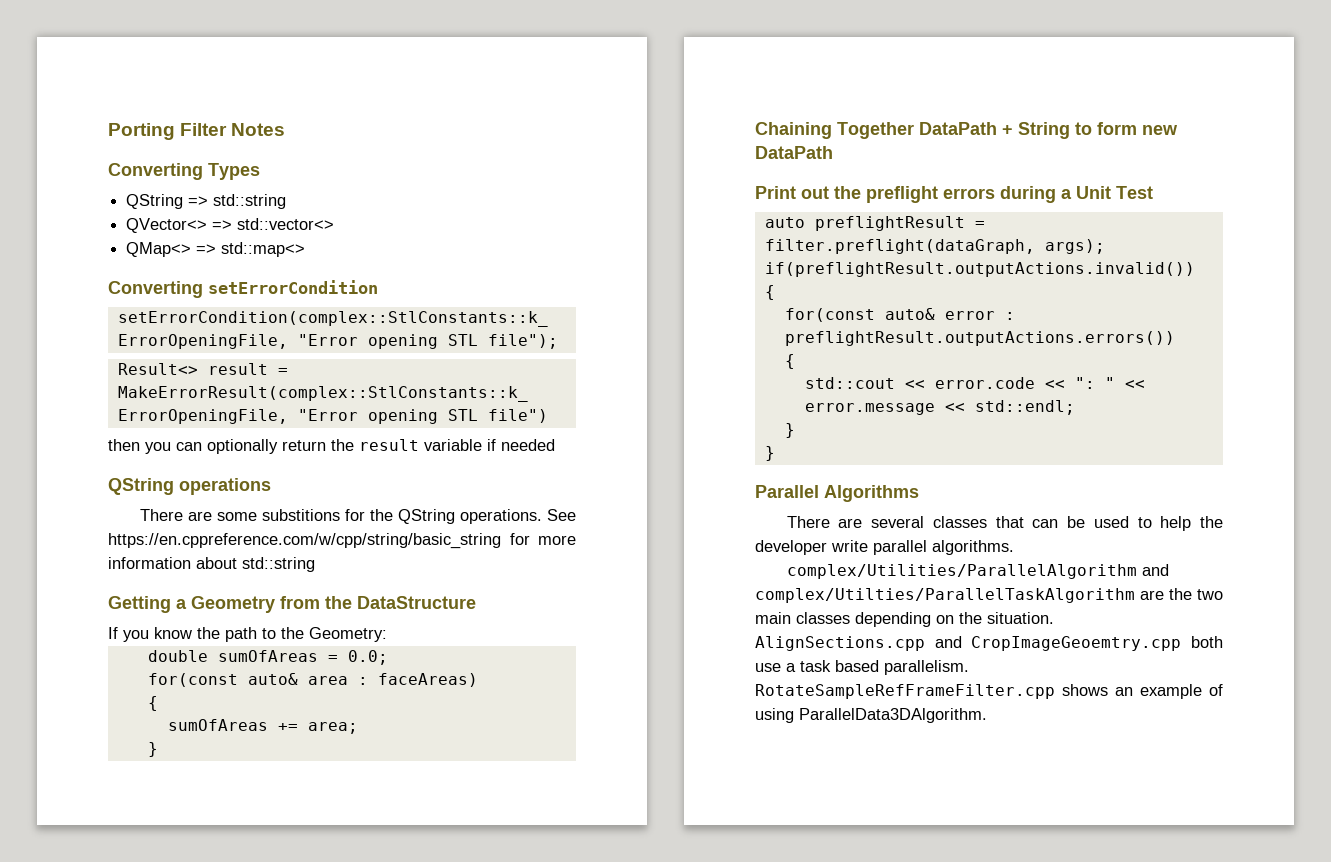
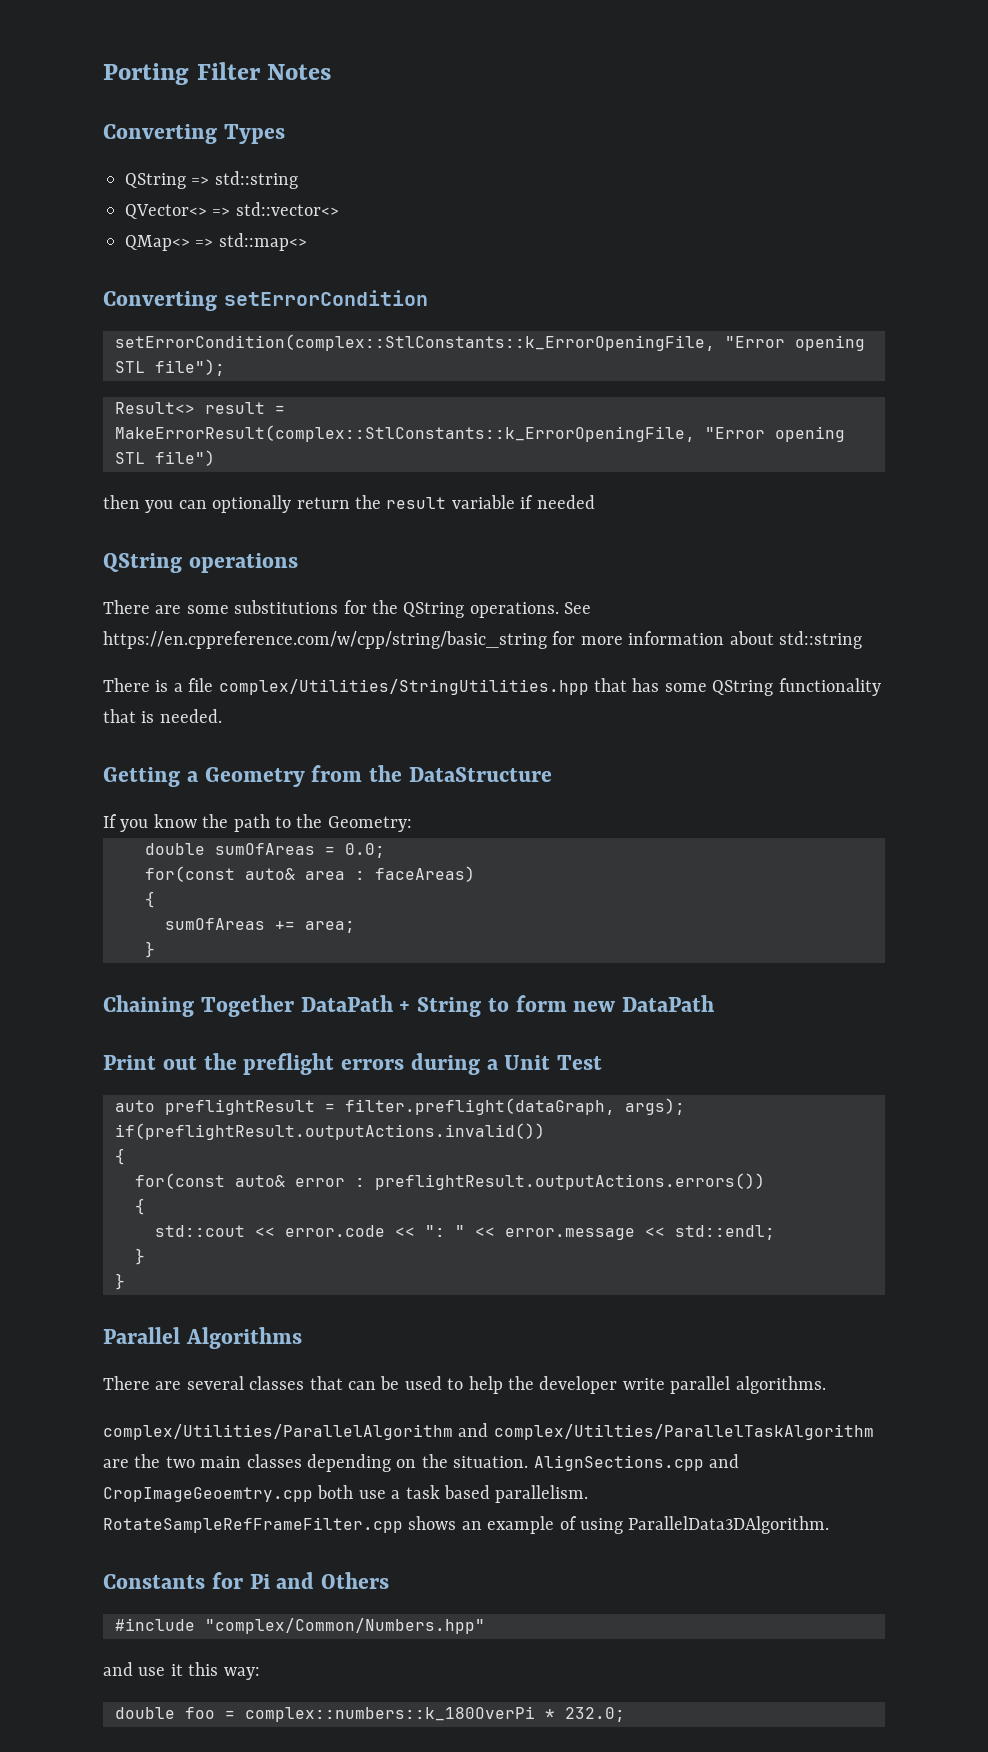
[261,509,340,521] substitions -> [234,600,339,614] substitutions
(315, 564) none -> [103,678,881,696] [103,709,222,723] // There is a file complex/Utilities/StringUtilities.hpp that has some QString functionality that is needed.
(987, 715) none -> [103,1572,389,1589] [115,1618,485,1634] [103,1662,260,1680] [115,1706,625,1722] // Constants for Pi and Others // #include "complex/Common/Numbers.hpp" // and use it this way: // double foo = complex::numbers::k_180OverPi * 232.0;

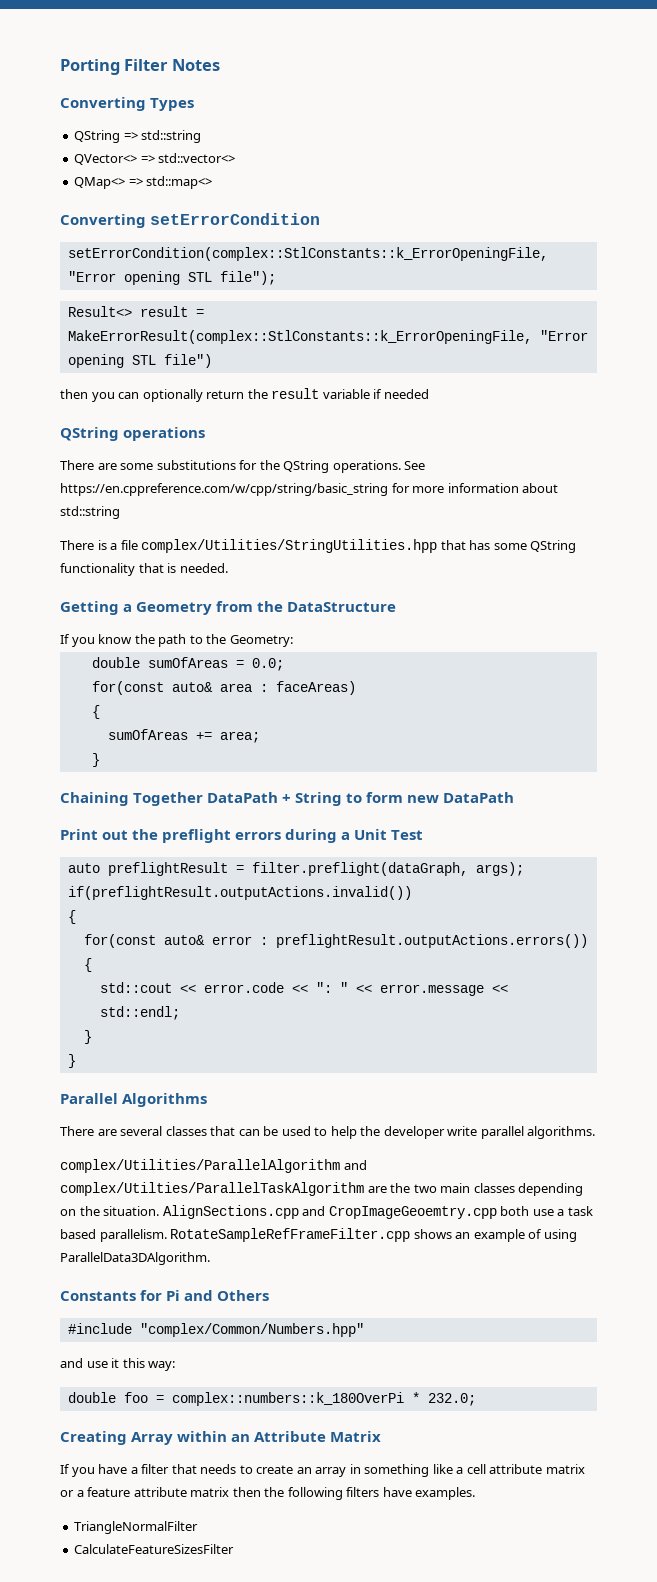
(625, 1714) none -> [60,1431,382,1445] [60,1464,585,1477] [60,1487,476,1500] [74,1521,199,1534] [74,1544,235,1554] // Creating Array within an Attribute Matrix // If you have a filter that needs to create an array in something like a cell attribute matrix or a feature attribute matrix then the following filters have examples. // TriangleNormalFilter // CalculateFeatureSizesFilter

